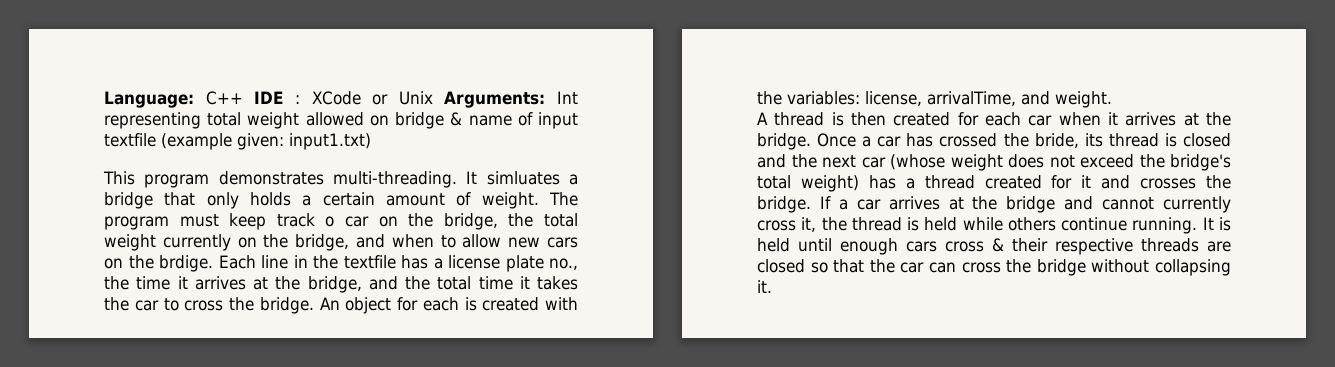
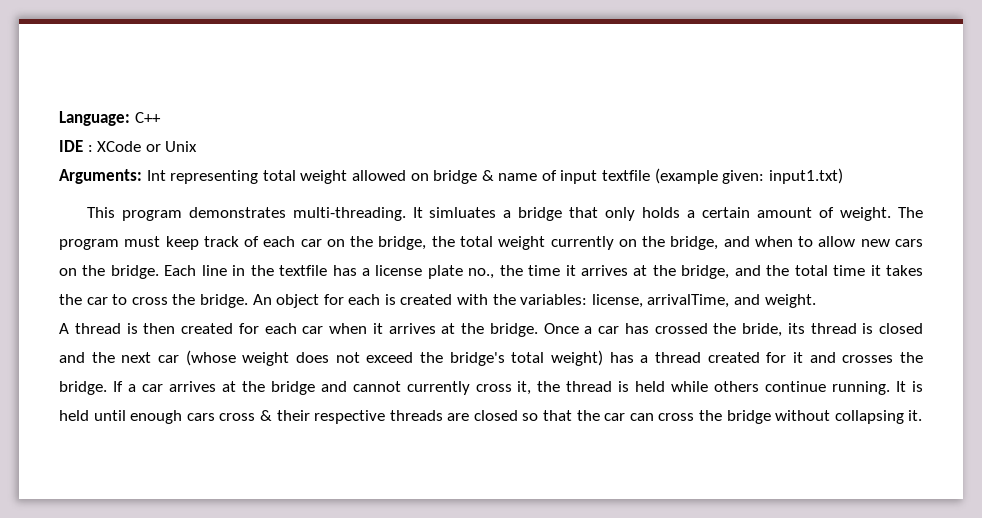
(243, 98) none -> (161, 117) //
(433, 98) none -> (198, 146) //
[325,216,335,227] o -> [244,236,296,247] of each
[159,255,213,272] brdige. -> [110,265,159,279] bridge.

